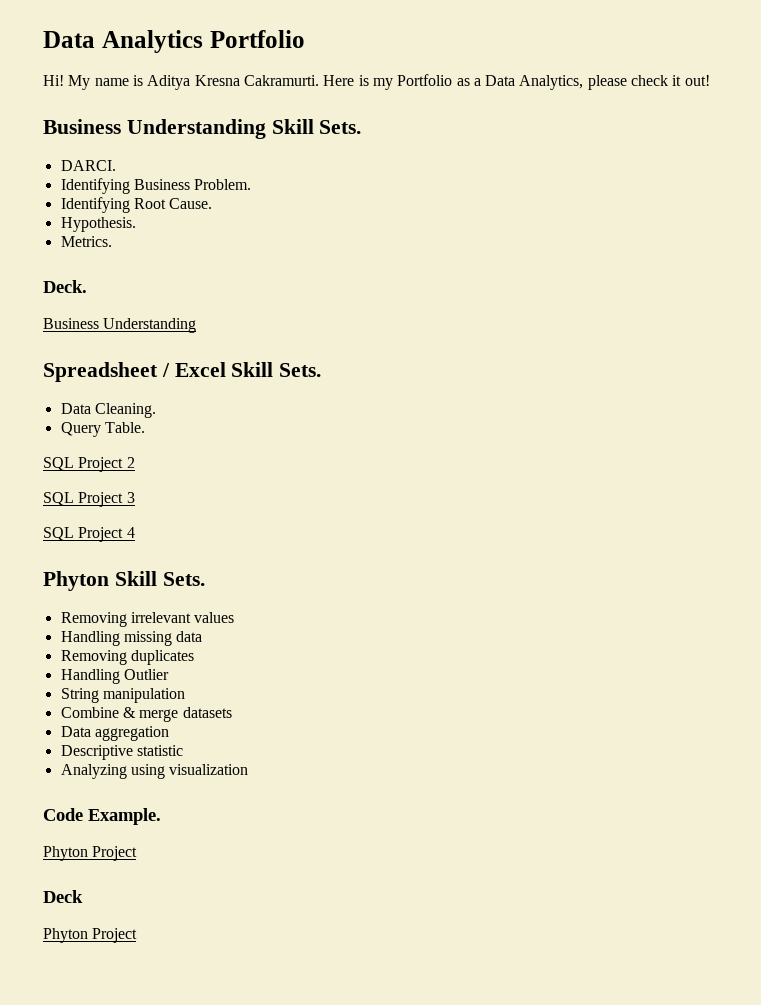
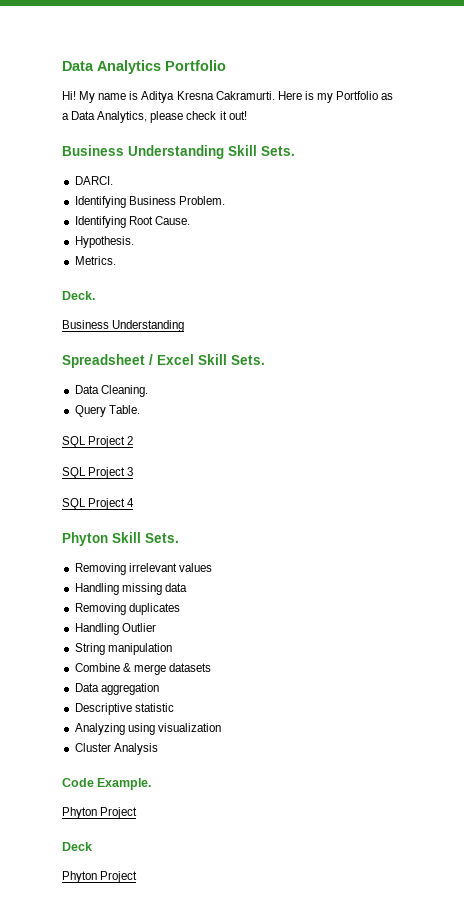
(249, 769) none -> [74,743,158,755] // Cluster Analysis

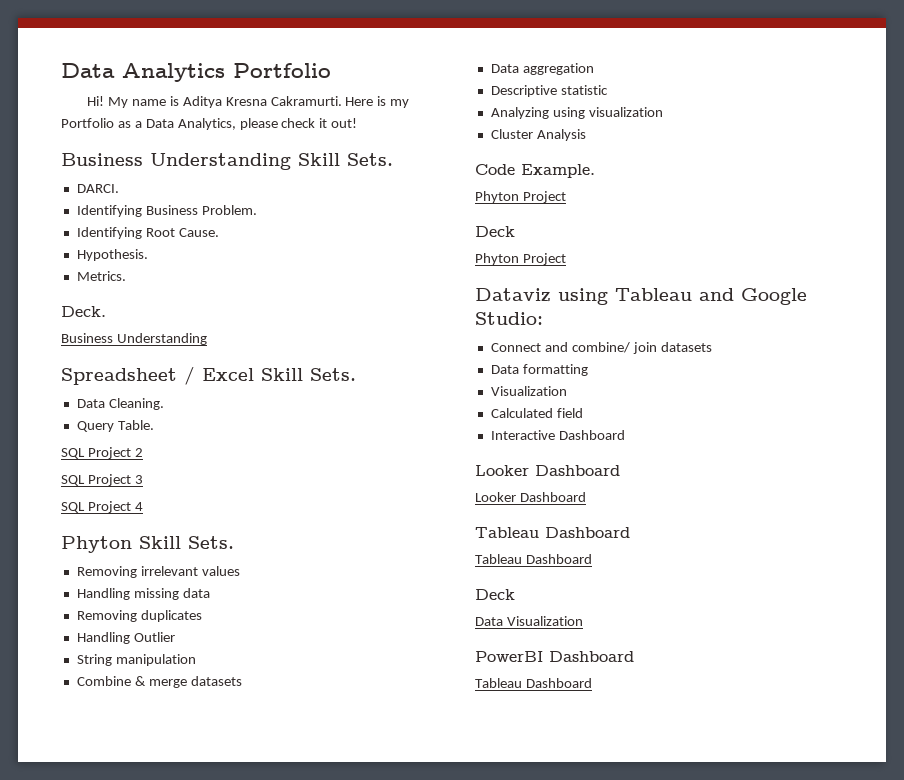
(138, 877) none -> [475,288,807,305] [475,312,543,325] [490,342,712,354] [490,364,588,376] [490,386,567,396] [490,408,583,418] [490,430,625,440] [475,465,620,476] [475,492,586,502] [475,527,630,538] [475,554,592,564] [475,589,515,600] [475,616,583,626] [475,651,634,662] [475,678,592,688] // Dataviz using Tableau and Google Studio: // Connect and combine/ join datasets // Data formatting // Visualization // Calculated field // Interactive Dashboard // Looker Dashboard // Looker Dashboard // Tableau Dashboard // Tableau Dashboard // Deck // Data Visualization // PowerBI Dashboard // Tableau Dashboard

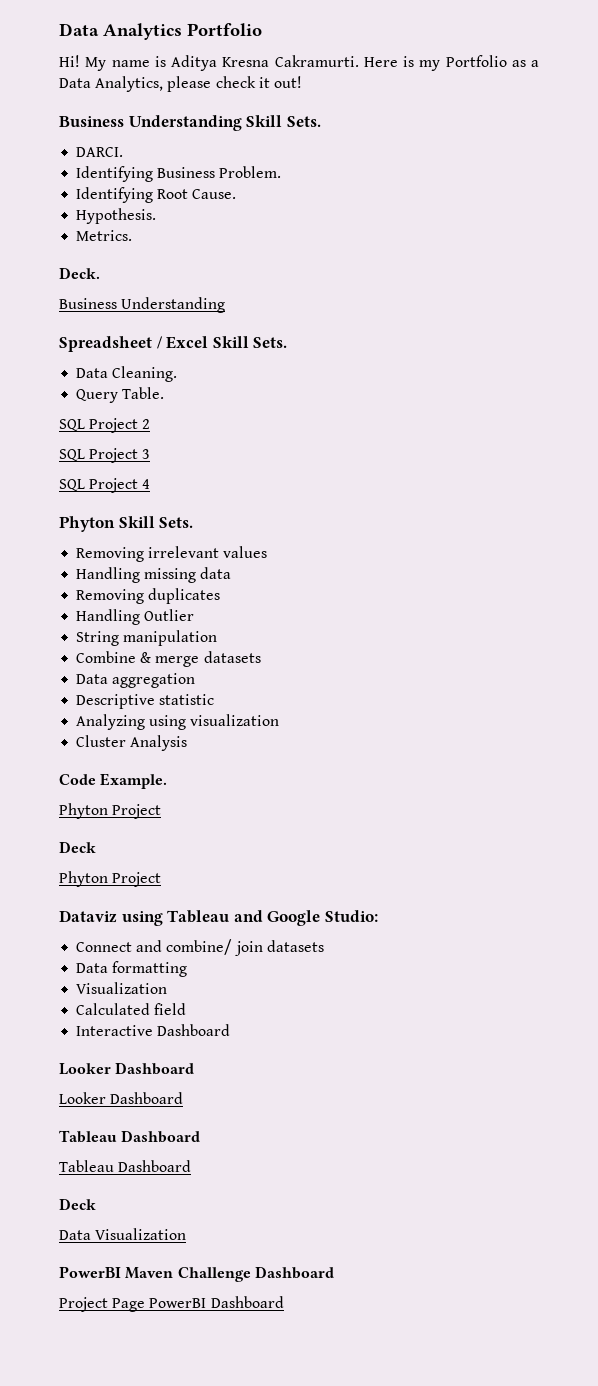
[549,651,634,662] [475,678,522,688] Dashboard // Tableau -> [125,1266,334,1282] [59,1297,207,1312] Maven Challenge Dashboard // Project Page PowerBI

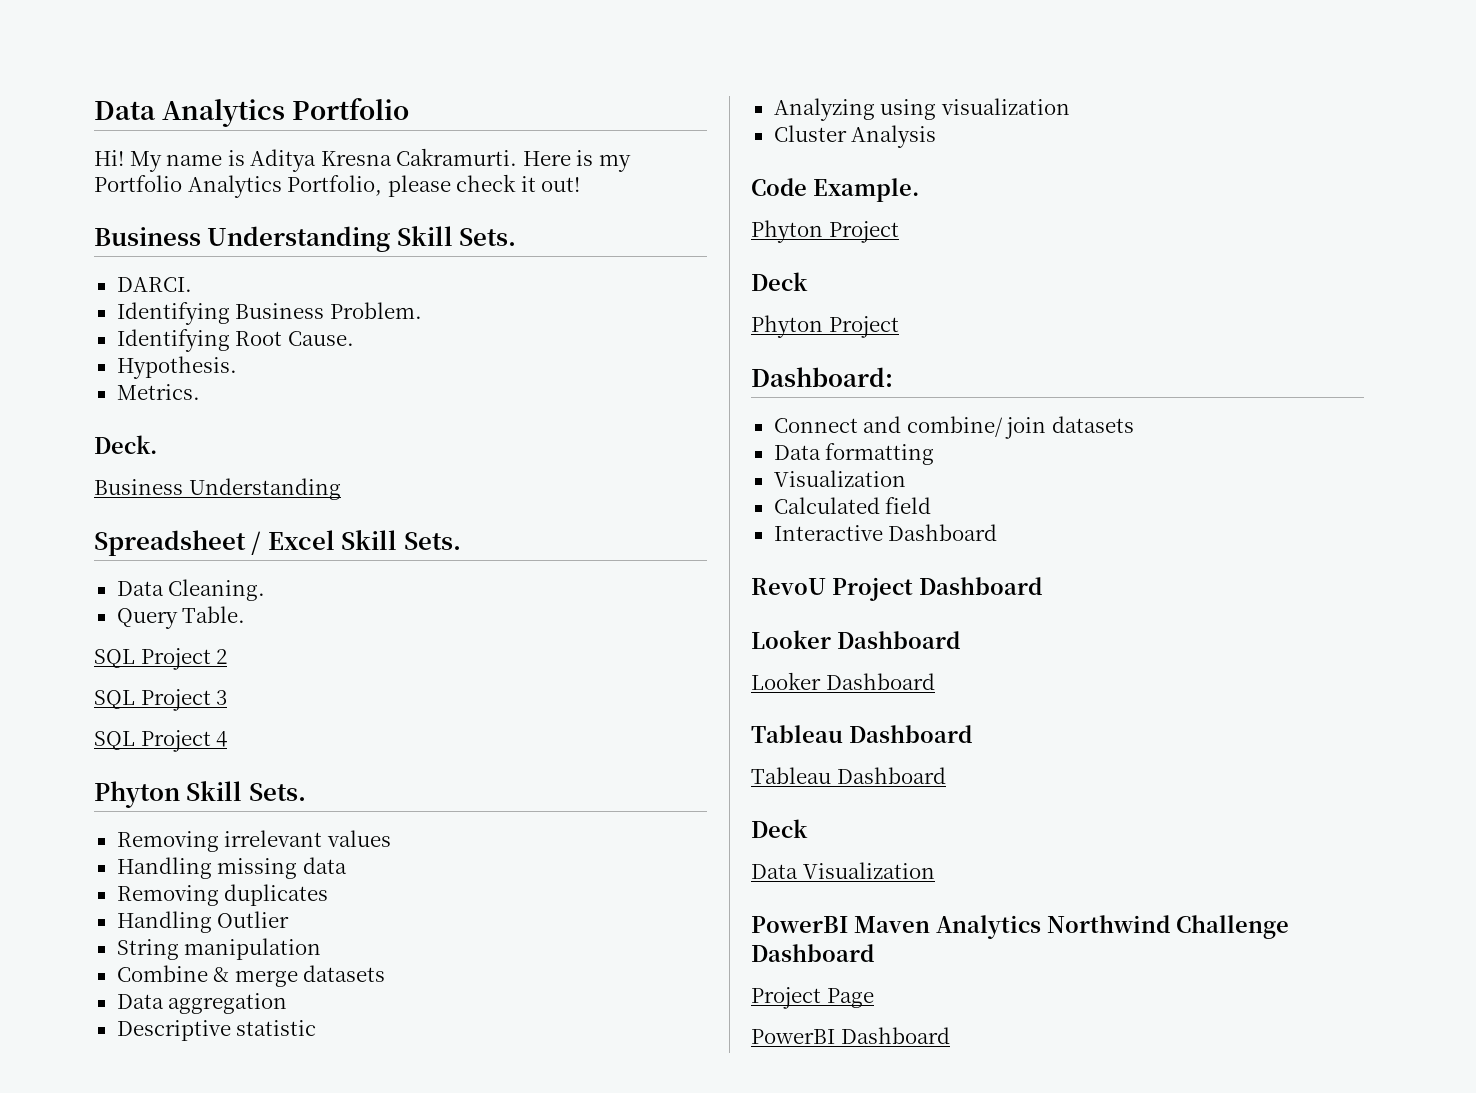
[511,60,539,67] [59,76,164,92] as a Data Analytics, -> [187,175,383,198] Analytics Portfolio,
[59,910,378,926] Dataviz using Tableau and Google Studio: -> [751,367,893,387] Dashboard:
(231, 1030) none -> [751,577,1042,601] // RevoU Project Dashboard
(174, 1273) none -> [936,915,1170,939] Analytics Northwind
(146, 1305) none -> (874, 998) //

